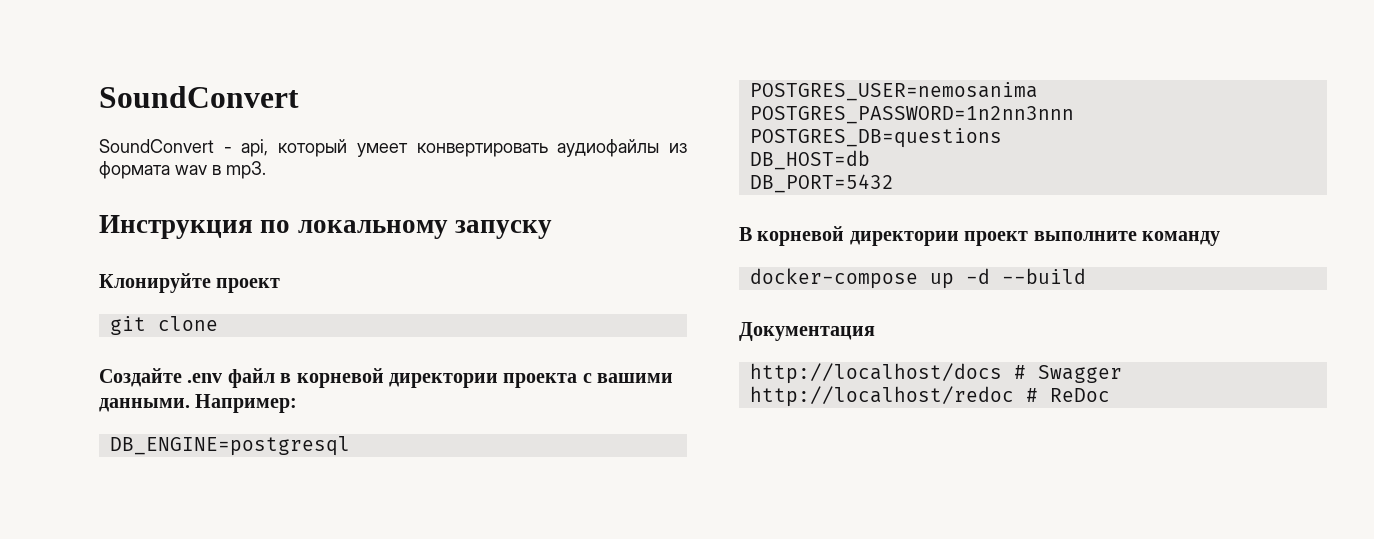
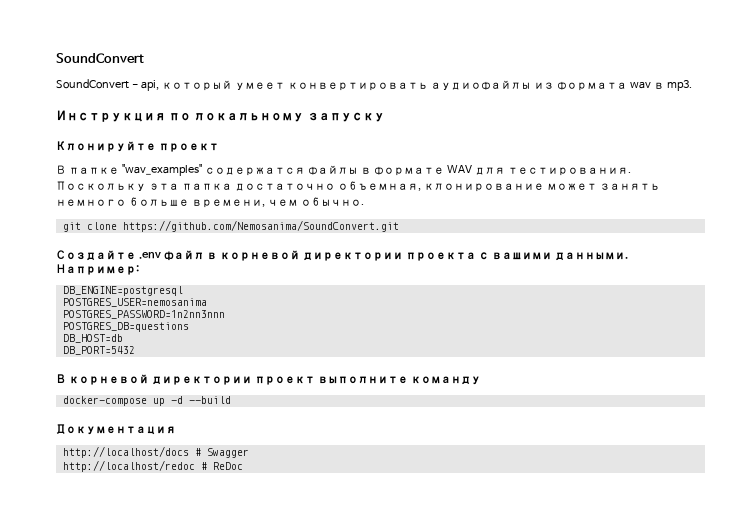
(281, 285) none -> [56,164,631,176] [56,181,660,192] [56,197,364,208] // В папке "wav_examples" содержатся файлы в формате WAV для тестирования. Поскольку эта папка достаточно объемная, клонирование может занять немного больше времени, чем обычно.
(218, 323) none -> [122,220,399,232] https://github.com/Nemosanima/SoundConvert.git

